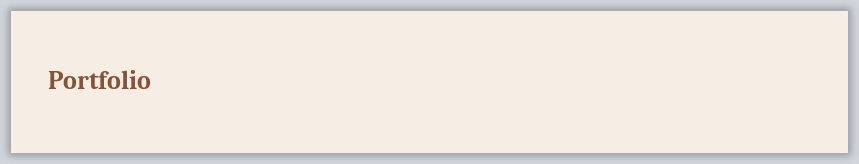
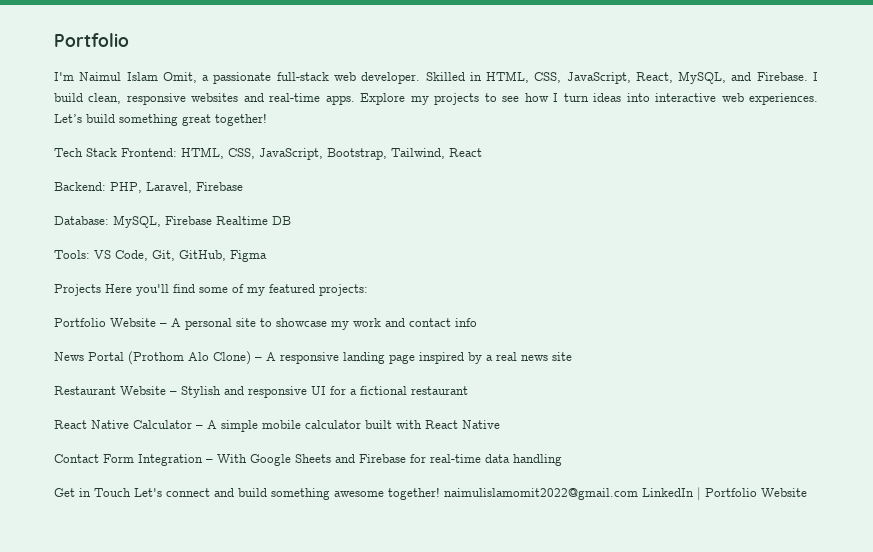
[48,70,151,89] Portfolio -> [54,33,129,47] [54,71,819,84] [54,93,819,105] [54,113,267,126] [54,147,482,160] [54,182,243,193] [54,215,291,228] [54,250,267,262] [54,284,368,296] [54,318,477,330] [54,351,572,365] [54,386,468,398] [54,420,500,432] [54,454,562,466] [54,487,807,501] Portfolio // I'm Naimul Islam Omit, a passionate full-stack web developer. Skilled in HTML, CSS, JavaScript, React, MySQL, and Firebase. I build clean, responsive websites and real-time apps. Explore my projects to see how I turn ideas into interactive web experiences. Let’s build something great together! // Tech Stack Frontend: HTML, CSS, JavaScript, Bootstrap, Tailwind, React // Backend: PHP, Laravel, Firebase // Database: MySQL, Firebase Realtime DB // Tools: VS Code, Git, GitHub, Figma // Projects Here you'll find some of my featured projects: // Portfolio Website – A personal site to showcase my work and contact info // News Portal (Prothom Alo Clone) – A responsive landing page inspired by a real news site // Restaurant Website – Stylish and responsive UI for a fictional restaurant // React Native Calculator – A simple mobile calculator built with React Native // Contact Form Integration – With Google Sheets and Firebase for real-time data handling // Get in Touch Let's connect and build something awesome together! naimulislamomit2022@gmail.com LinkedIn | Portfolio Website

